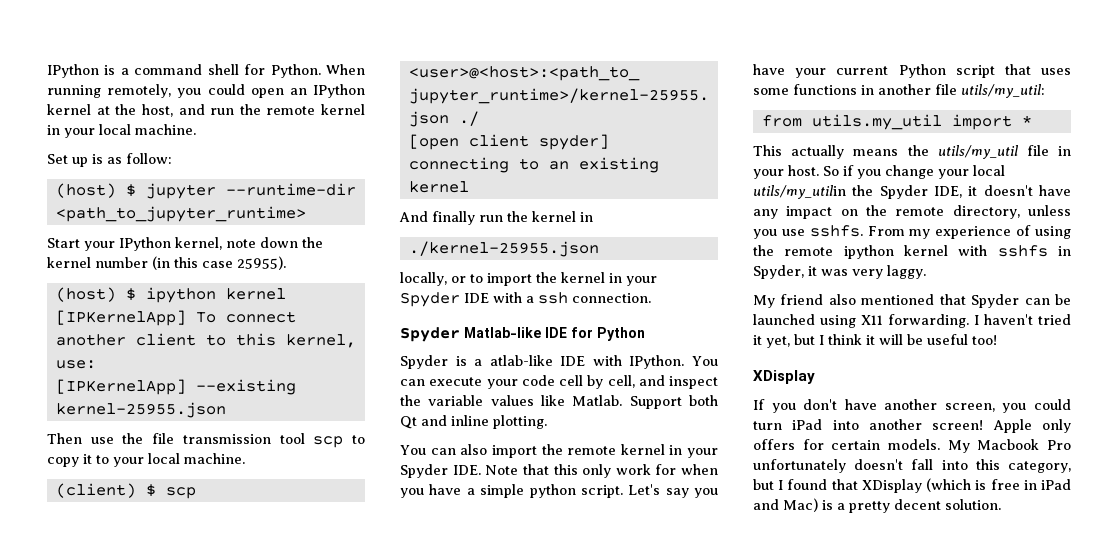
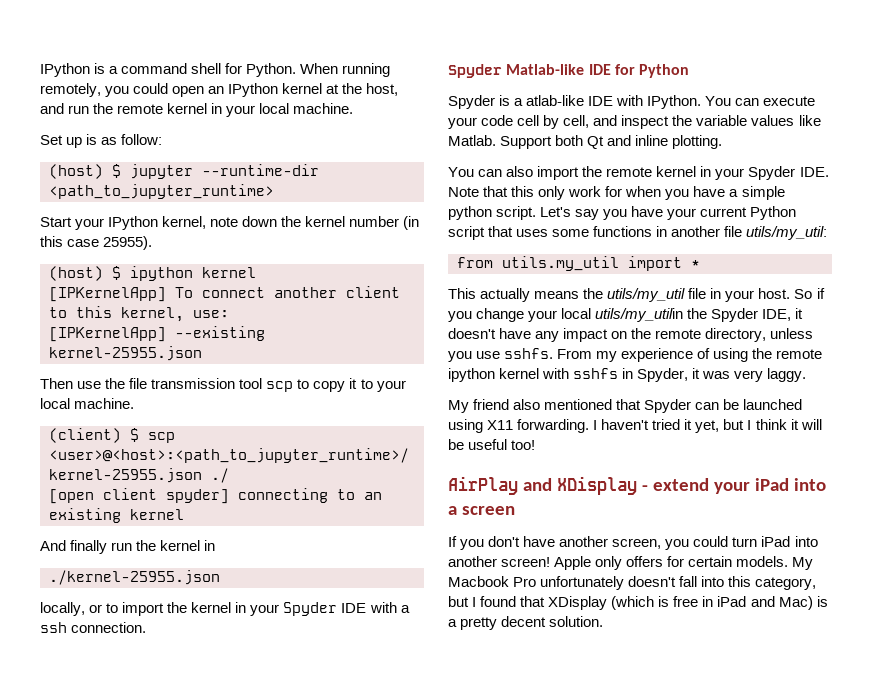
[753,370,815,384] XDisplay -> [448,476,826,495] [448,506,515,515] AirPlay and XDisplay - extend your iPad into a screen

